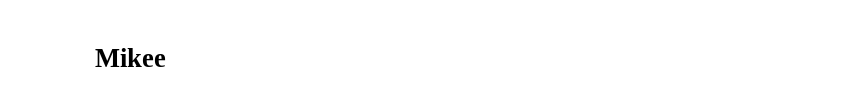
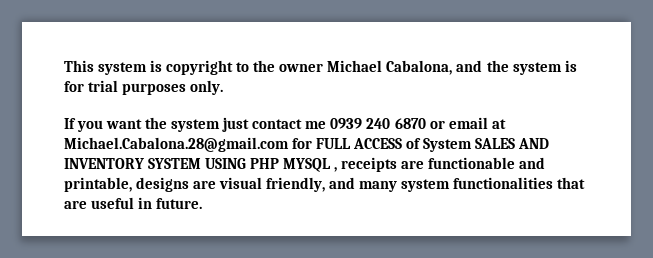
[95,48,166,67] Mikee -> [64,60,577,75] [64,80,224,95] [64,117,506,132] [64,137,550,152] [64,157,546,172] [64,177,586,192] [64,197,203,209] This system is copyright to the owner Michael Cabalona, and the system is for trial purposes only. // If you want the system just contact me 0939 240 6870 or email at Michael.Cabalona.28@gmail.com for FULL ACCESS of System SALES AND INVENTORY SYSTEM USING PHP MYSQL , receipts are functionable and printable, designs are visual friendly, and many system functionalities that are useful in future.

